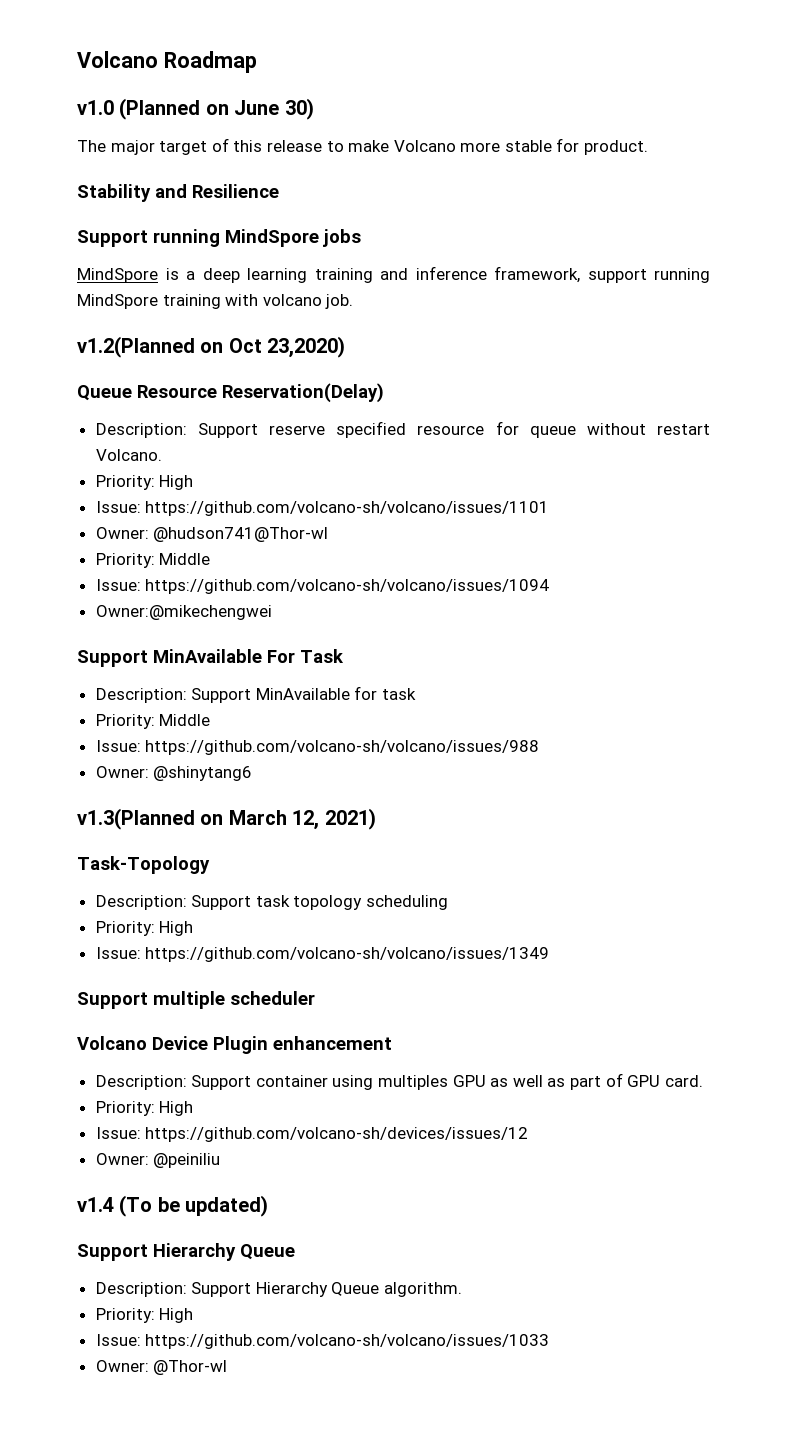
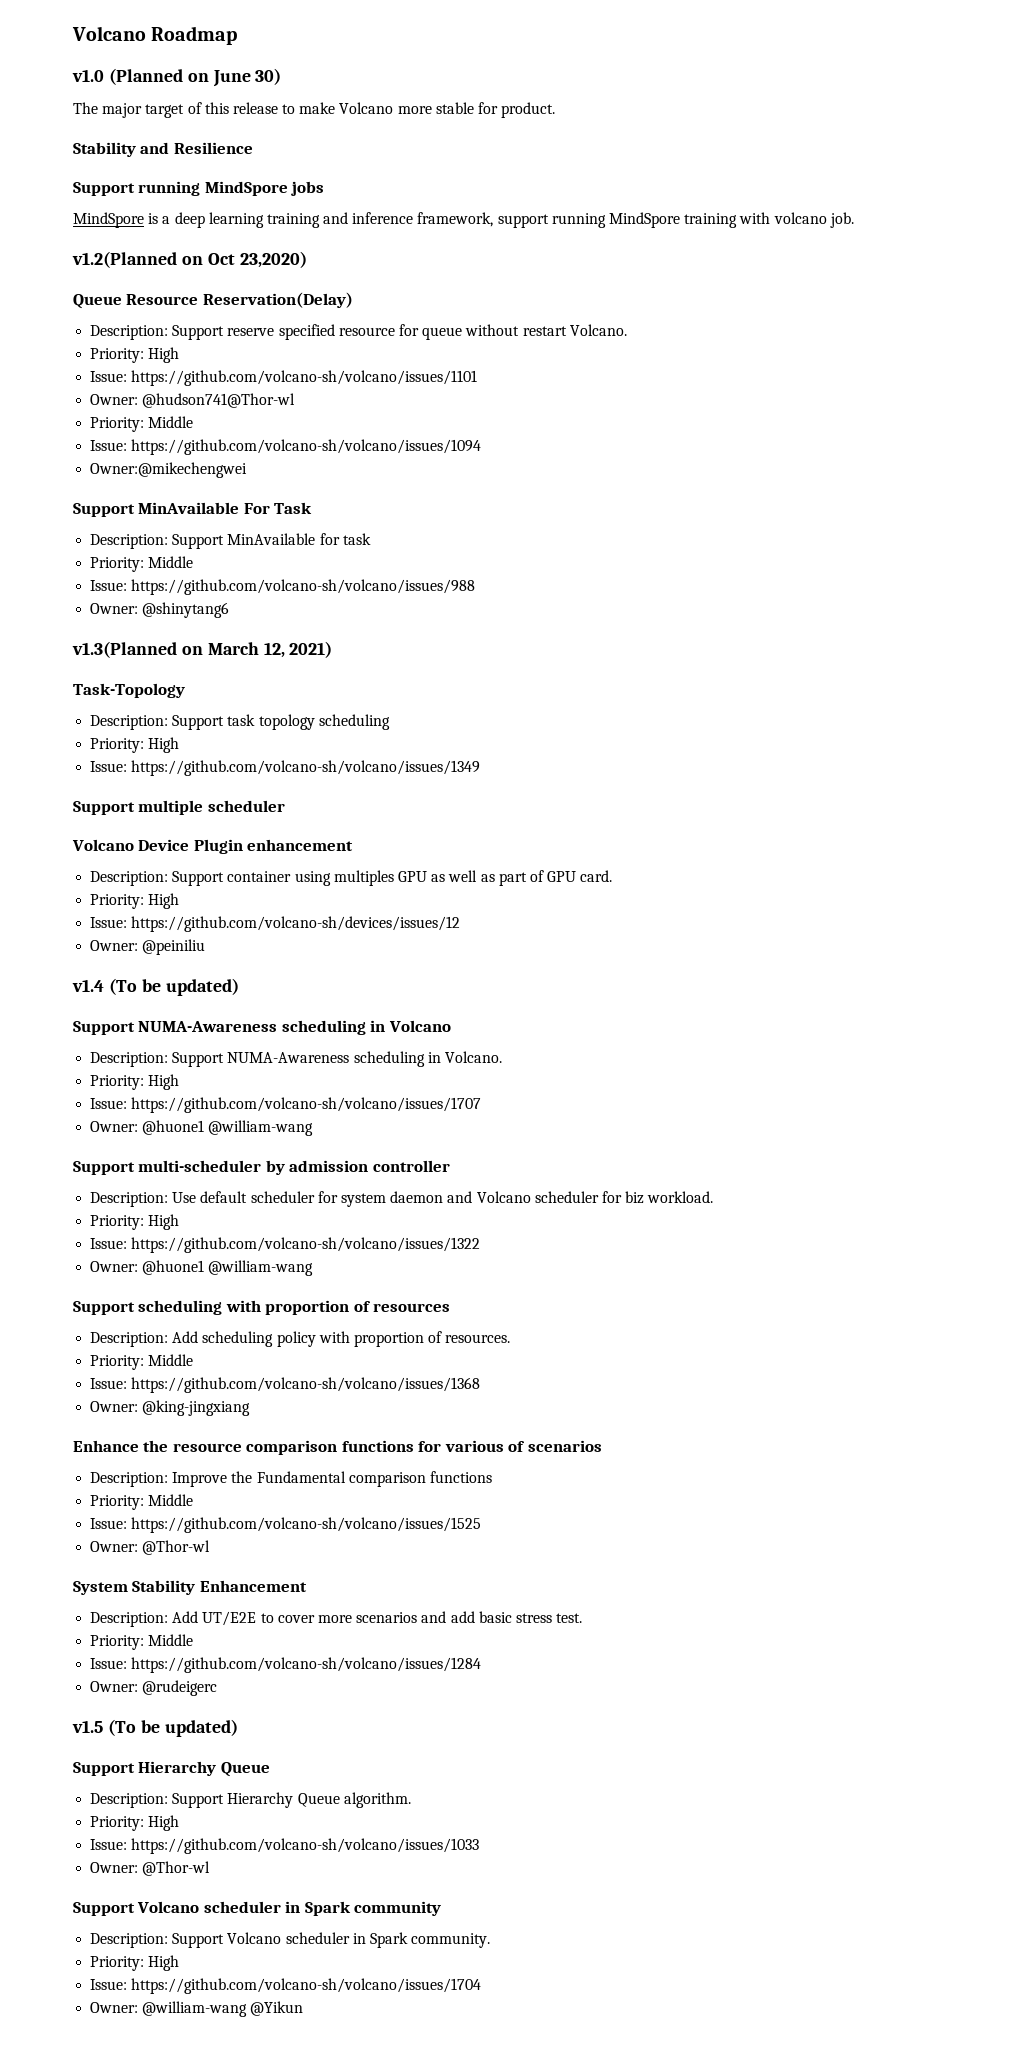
(269, 1206) none -> [73,1020,451,1035] [90,1051,502,1067] [90,1074,180,1090] [90,1097,482,1113] [90,1120,314,1136] [73,1160,450,1175] [90,1191,714,1207] [90,1214,180,1230] [90,1237,481,1253] [90,1260,314,1276] [73,1300,451,1315] [90,1331,511,1347] [90,1354,194,1370] [90,1377,481,1393] [90,1400,251,1416] [73,1440,602,1455] [90,1471,492,1487] [90,1494,194,1510] [90,1517,482,1533] [90,1540,211,1555] [73,1580,307,1595] [90,1611,583,1627] [90,1634,194,1650] [90,1657,482,1673] [90,1680,218,1696] [72,1719,238,1737] // Support NUMA-Awareness scheduling in Volcano // Description: Support NUMA-Awareness scheduling in Volcano. // Priority: High // Issue: https://github.com/volcano-sh/volcano/issues/1707 // Owner: @huone1 @william-wang // Support multi-scheduler by admission controller // Description: Use default scheduler for system daemon and Volcano scheduler for biz workload. // Priority: High // Issue: https://github.com/volcano-sh/volcano/issues/1322 // Owner: @huone1 @william-wang // Support scheduling with proportion of resources // Description: Add scheduling policy with proportion of resources. // Priority: Middle // Issue: https://github.com/volcano-sh/volcano/issues/1368 // Owner: @king-jingxiang // Enhance the resource comparison functions for various of scenarios // Description: Improve the Fundamental comparison functions // Priority: Middle // Issue: https://github.com/volcano-sh/volcano/issues/1525 // Owner: @Thor-wl // System Stability Enhancement // Description: Add UT/E2E to cover more scenarios and add basic stress test. // Priority: Middle // Issue: https://github.com/volcano-sh/volcano/issues/1284 // Owner: @rudeigerc // v1.5 (To be updated)
(228, 1367) none -> [73,1901,442,1916] [90,1932,491,1948] [90,1955,180,1971] [90,1978,482,1994] [90,2001,304,2017] // Support Volcano scheduler in Spark community // Description: Support Volcano scheduler in Spark community. // Priority: High // Issue: https://github.com/volcano-sh/volcano/issues/1704 // Owner: @william-wang @Yikun

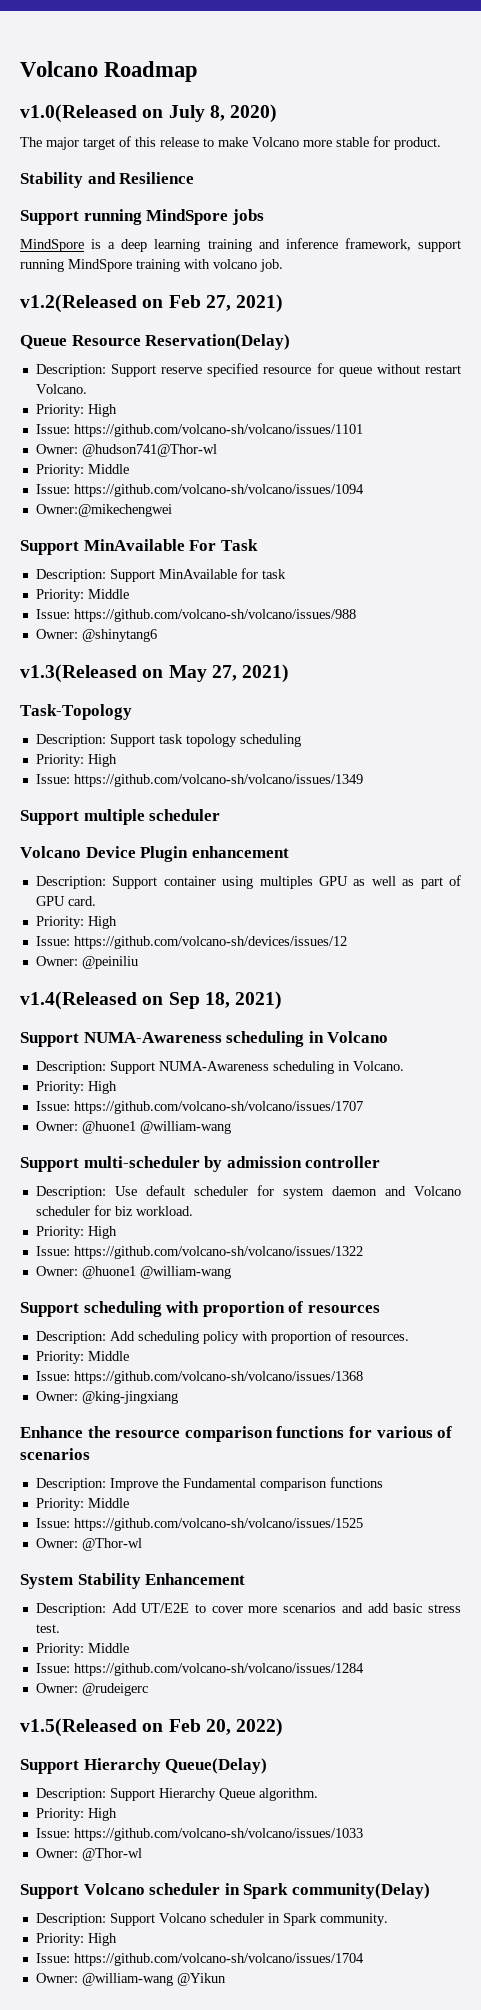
[72,68,282,87] v1.0 (Planned on June 30) -> [20,104,278,123] v1.0(Released on July 8, 2020)
[72,251,307,268] v1.2(Planned on Oct 23,2020) -> [20,294,284,313] v1.2(Released on Feb 27, 2021)
[72,641,285,658] v1.3(Planned on March 12, -> [20,664,237,683] v1.3(Released on May 27,
[72,978,239,996] v1.4 (To be updated) -> [20,991,283,1010] v1.4(Released on Sep 18, 2021)
[72,1719,238,1737] [73,1761,270,1777] v1.5 (To be updated) // Support Hierarchy Queue -> [20,1718,284,1737] [20,1758,268,1774] v1.5(Released on Feb 20, 2022) // Support Hierarchy Queue(Delay)
[354,1901,442,1916] community -> [291,1883,430,1899] community(Delay)

